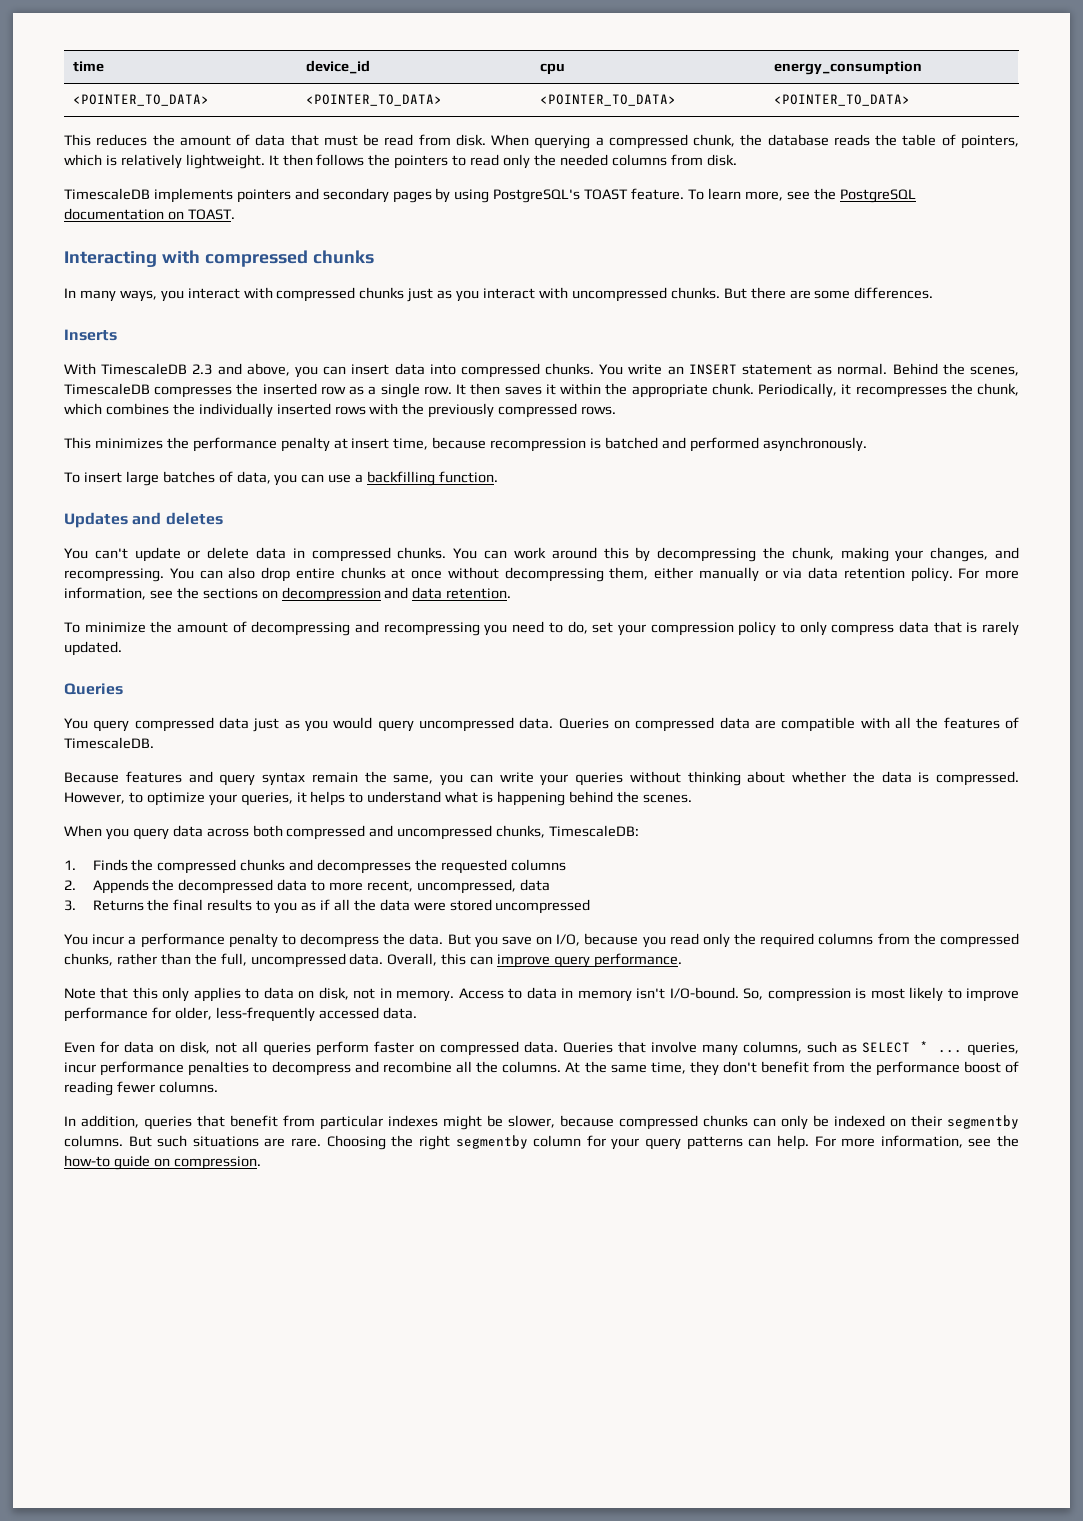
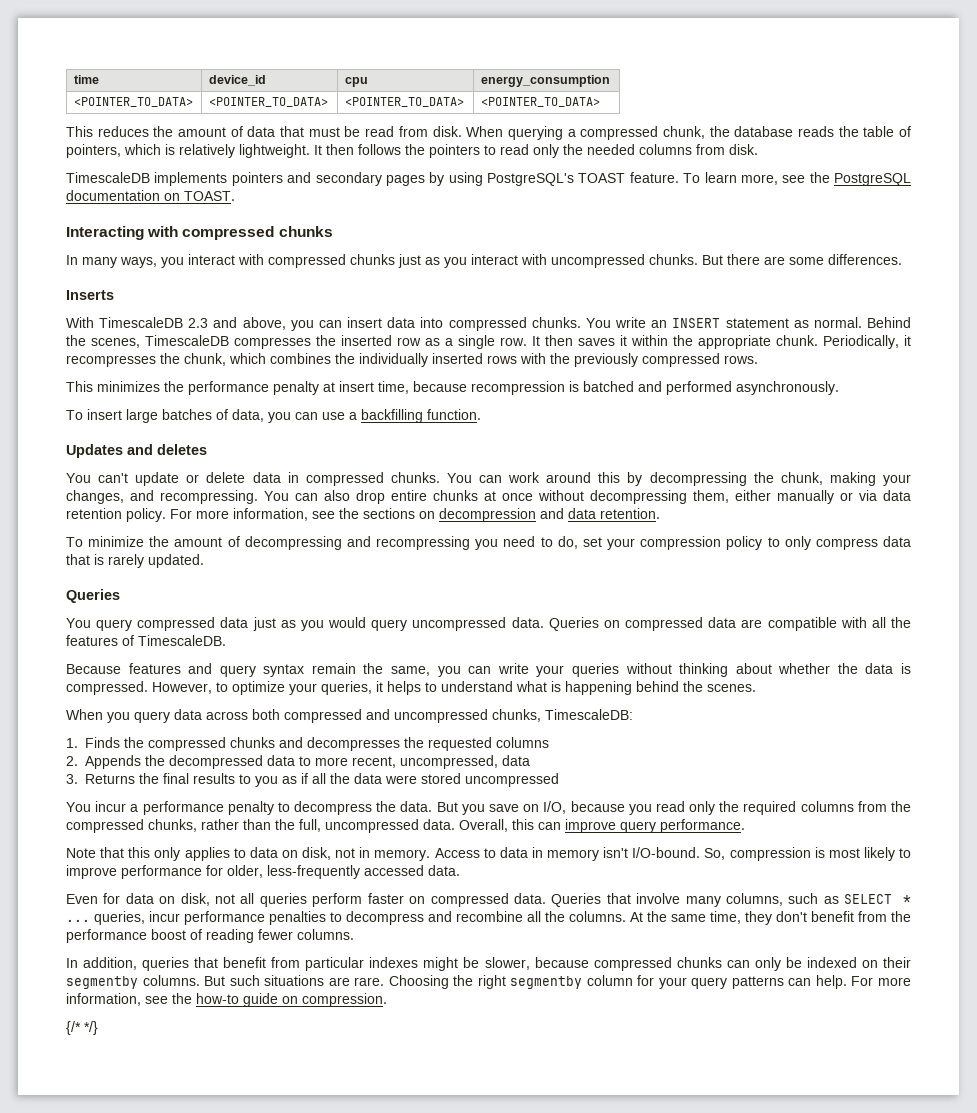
(261, 1163) none -> [66,1021,98,1035] // {/* */}

